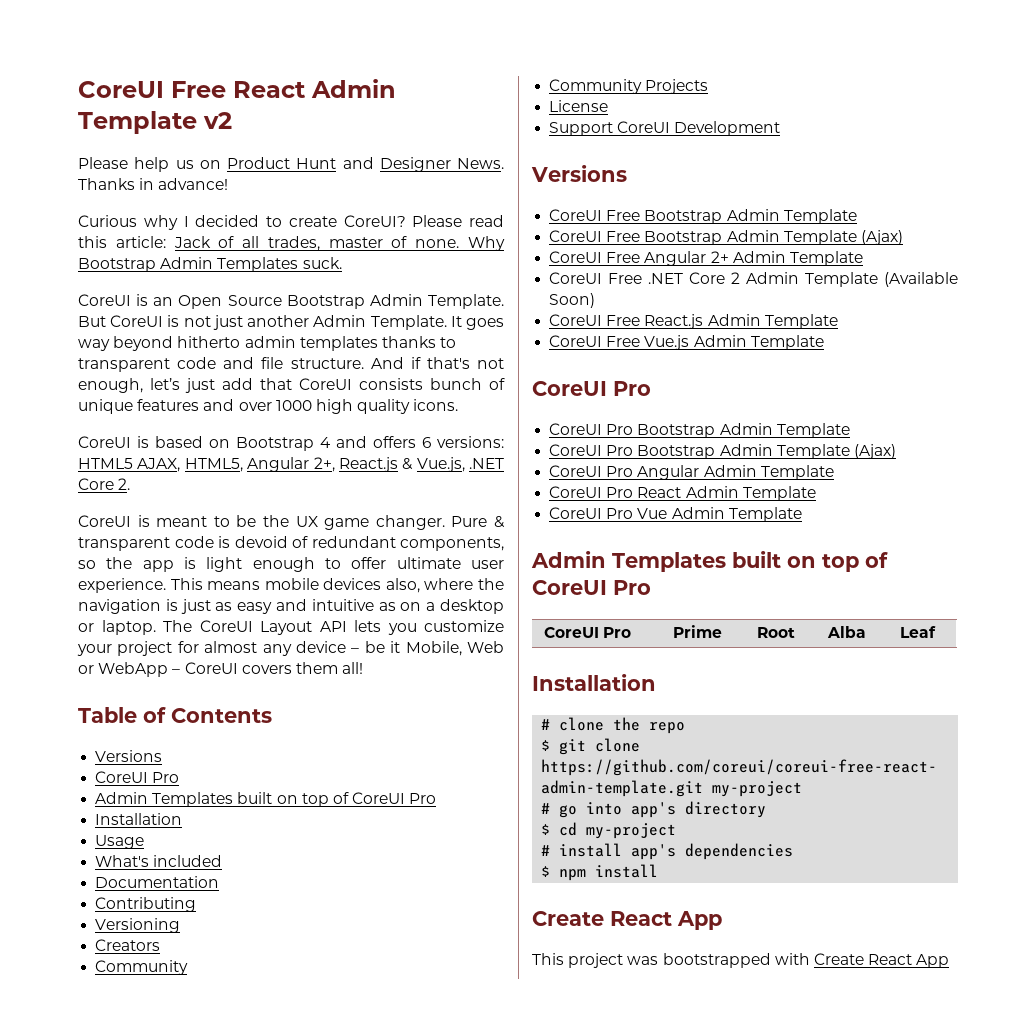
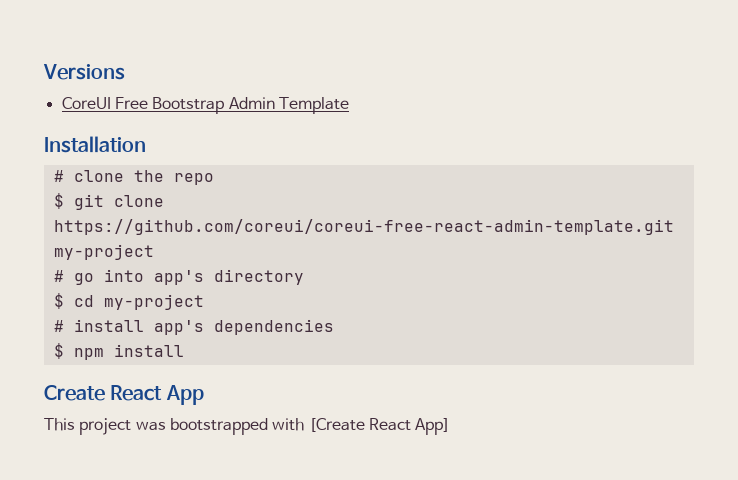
[78,79,396,98] [78,111,232,134] [78,157,504,172] [78,178,229,190] [78,215,504,230] [78,236,505,251] [78,257,342,272] [78,294,504,309] [78,315,505,330] [78,336,457,351] [78,357,504,372] [78,378,505,393] [78,399,459,414] [78,436,504,451] [78,457,504,472] [78,478,131,490] [78,515,505,530] [78,536,504,551] [78,557,504,572] [78,578,504,593] [78,599,505,614] [78,620,504,635] [77,641,504,656] [78,662,364,677] [78,707,272,723] [95,750,163,762] [95,771,180,783] [95,792,437,807] [95,813,183,825] [95,835,145,849] [95,855,223,867] [95,876,220,888] [95,897,197,912] [95,918,181,933] [95,939,161,951] [95,960,189,975] [549,79,709,94] [549,100,609,112] [549,121,781,136] CoreUI Free React Admin Template v2 // Please help us on Product Hunt and Designer News. Thanks in advance! // Curious why I decided to create CoreUI? Please read this article: Jack of all trades, master of none. Why Bootstrap Admin Templates suck. // CoreUI is an Open Source Bootstrap Admin Template. But CoreUI is not just another Admin Template. It goes way beyond hitherto admin templates thanks to transparent code and file structure. And if that's not enough, let’s just add that CoreUI consists bunch of unique features and over 1000 high quality icons. // CoreUI is based on Bootstrap 4 and offers 6 versions: HTML5 AJAX, HTML5, Angular 2+, React.js & Vue.js, .NET Core 2. // CoreUI is meant to be the UX game changer. Pure & transparent code is devoid of redundant components, so the app is light enough to offer ultimate user experience. This means mobile devices also, where the navigation is just as easy and intuitive as on a desktop or laptop. The CoreUI Layout API lets you customize your project for almost any device – be it Mobile, Web or WebApp – CoreUI covers them all! // Table of Contents // Versions // CoreUI Pro // Admin Templates built on top of CoreUI Pro // Installation // Usage // What's included // Documentation // Contributing // Versioning // Creators // Community // Community Projects // License // Support CoreUI Development // -> (43, 72) none
[549,230,903,245] [549,251,863,266] [549,272,958,287] [549,293,596,308] [549,314,838,329] [549,335,824,350] [532,381,651,396] [549,423,850,438] [549,444,896,459] [549,465,834,480] [549,486,816,501] [549,507,802,522] [531,551,888,572] [532,580,651,595] [544,627,632,638] [673,625,723,638] [757,627,796,638] [827,626,867,638] [900,626,937,638] // CoreUI Free Bootstrap Admin Template (Ajax) // CoreUI Free Angular 2+ Admin Template // CoreUI Free .NET Core 2 Admin Template (Available Soon) // CoreUI Free React.js Admin Template // CoreUI Free Vue.js Admin Template // CoreUI Pro // CoreUI Pro Bootstrap Admin Template // CoreUI Pro Bootstrap Admin Template (Ajax) // CoreUI Pro Angular Admin Template // CoreUI Pro React Admin Template // CoreUI Pro Vue Admin Template // Admin Templates built on top of CoreUI Pro // CoreUI Pro | Prime | Root | Alba | Leaf -> (349, 105) none
[813,953,950,968] Create React App -> [308,418,451,435] [Create React App]

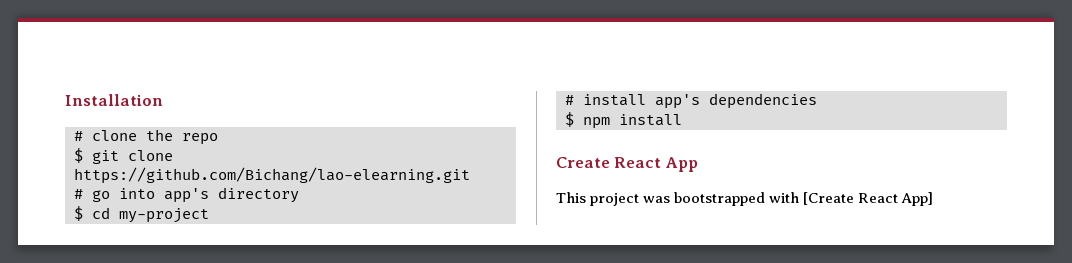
[43,64,125,80] [61,97,349,114] Versions // CoreUI Free Bootstrap Admin Template // -> (65, 100) none
[53,219,674,235] [53,244,154,260] https://github.com/coreui/coreui-free-react-admin-template.git my-project -> [74,167,470,184] https://github.com/Bichang/lao-elearning.git

